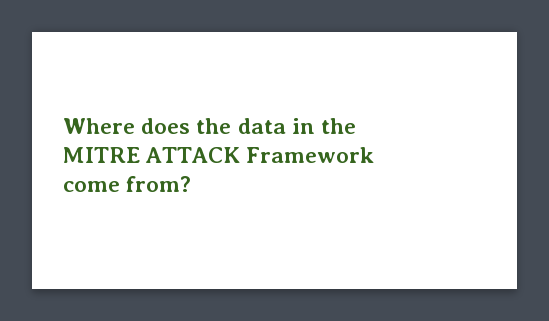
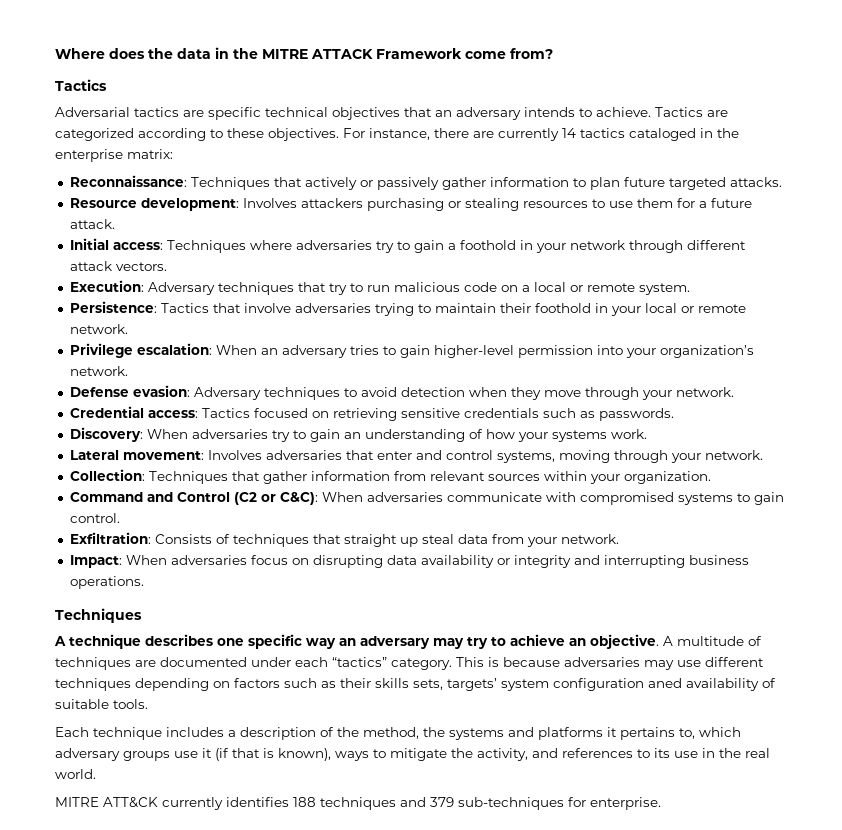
(192, 184) none -> [55,79,107,91] [55,107,728,120] [55,128,739,141] [55,149,173,162] [69,175,782,190] [69,198,752,211] [69,219,115,229] [69,238,746,253] [69,261,167,271] [69,280,690,295] [69,301,746,316] [69,324,128,334] [69,343,754,358] [69,366,128,376] [69,385,734,400] [69,406,674,421] [69,427,647,442] [69,450,763,463] [69,469,711,484] [69,492,784,505] [69,513,120,523] [69,532,619,547] [69,555,749,568] [69,576,144,589] [55,608,142,623] [54,634,762,649] [55,657,764,670] [55,678,776,691] [55,699,148,709] [55,727,741,740] [55,748,770,761] [55,769,96,779] [55,797,661,810] // Tactics // Adversarial tactics are specific technical objectives that an adversary intends to achieve. Tactics are categorized according to these objectives. For instance, there are currently 14 tactics cataloged in the enterprise matrix: // Reconnaissance: Techniques that actively or passively gather information to plan future targeted attacks. // Resource development: Involves attackers purchasing or stealing resources to use them for a future attack. // Initial access: Techniques where adversaries try to gain a foothold in your network through different attack vectors. // Execution: Adversary techniques that try to run malicious code on a local or remote system. // Persistence: Tactics that involve adversaries trying to maintain their foothold in your local or remote network. // Privilege escalation: When an adversary tries to gain higher-level permission into your organization’s network. // Defense evasion: Adversary techniques to avoid detection when they move through your network. // Credential access: Tactics focused on retrieving sensitive credentials such as passwords. // Discovery: When adversaries try to gain an understanding of how your systems work. // Lateral movement: Involves adversaries that enter and control systems, moving through your network. // Collection: Techniques that gather information from relevant sources within your organization. // Command and Control (C2 or C&C): When adversaries communicate with compromised systems to gain control. // Exfiltration: Consists of techniques that straight up steal data from your network. // Impact: When adversaries focus on disrupting data availability or integrity and interrupting business operations. // Techniques // A technique describes one specific way an adversary may try to achieve an objective. A multitude of techniques are documented under each “tactics” category. This is because adversaries may use different techniques depending on factors such as their skills sets, targets’ system configuration aned availability of suitable tools. // Each technique includes a description of the method, the systems and platforms it pertains to, which adversary groups use it (if that is known), ways to mitigate the activity, and references to its use in the real world. // MITRE ATT&CK currently identifies 188 techniques and 379 sub-techniques for enterprise.

